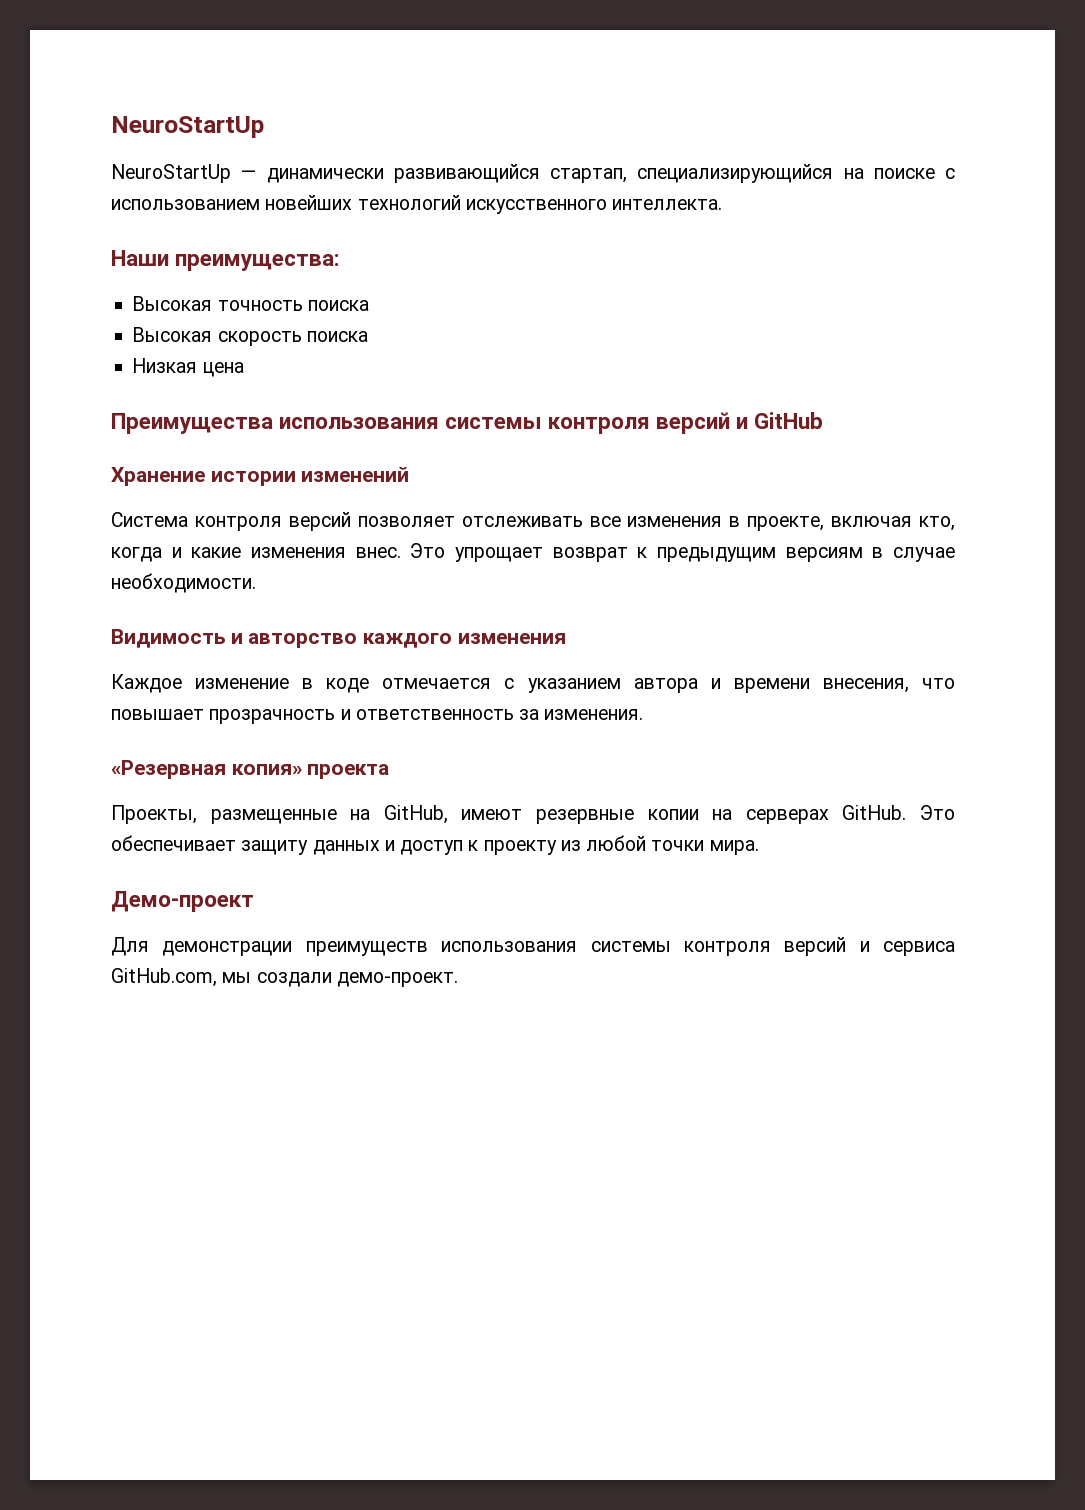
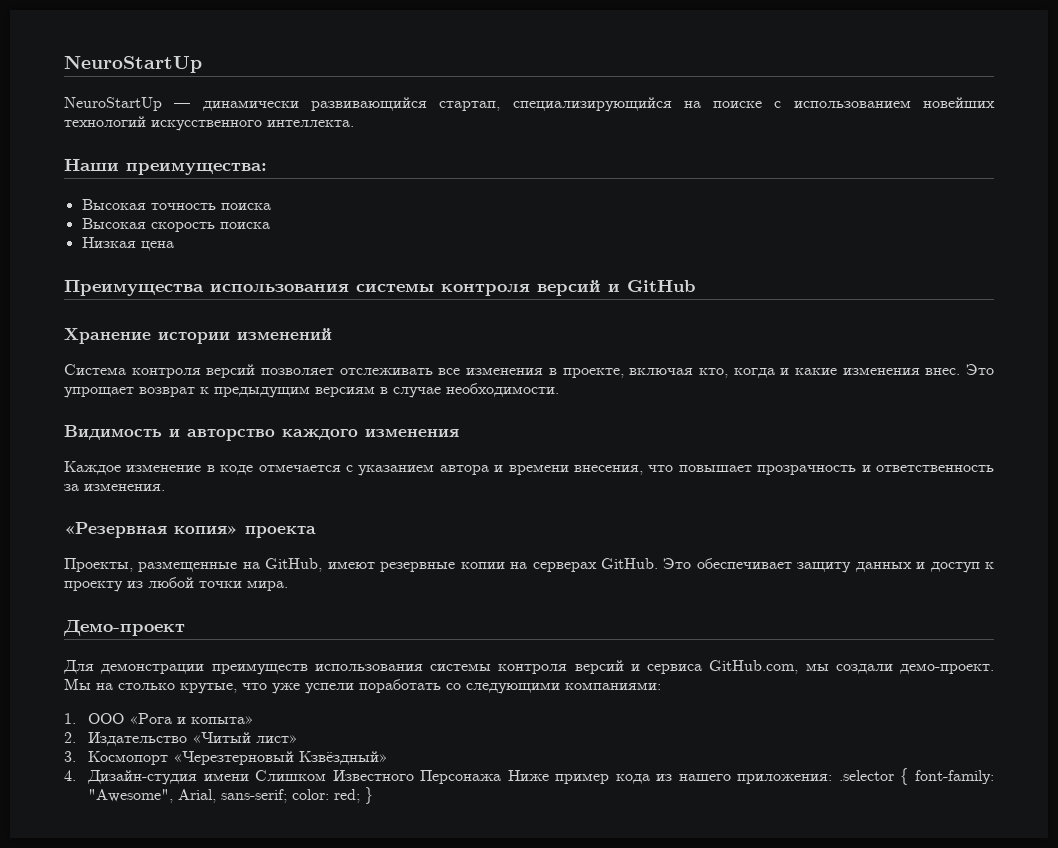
(458, 979) none -> [64,678,661,694] [64,713,255,724] [64,732,299,746] [64,751,389,765] [64,768,994,785] [88,787,374,804] Мы на столько крутые, что уже успели поработать со следующими компаниями: // 1. ООО «Рога и копыта» // 2. Издательство «Читый лист» // 3. Космопорт «Черезтерновый Кзвёздный» // 4. Дизайн-студия имени Слишком Известного Персонажа Ниже пример кода из нашего приложения: .selector { font-family: "Awesome", Arial, sans-serif; color: red; }

